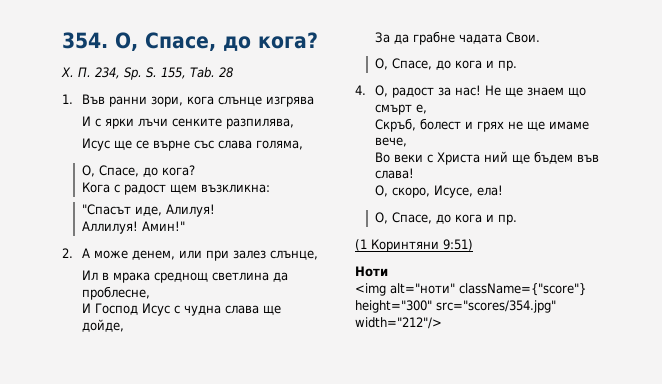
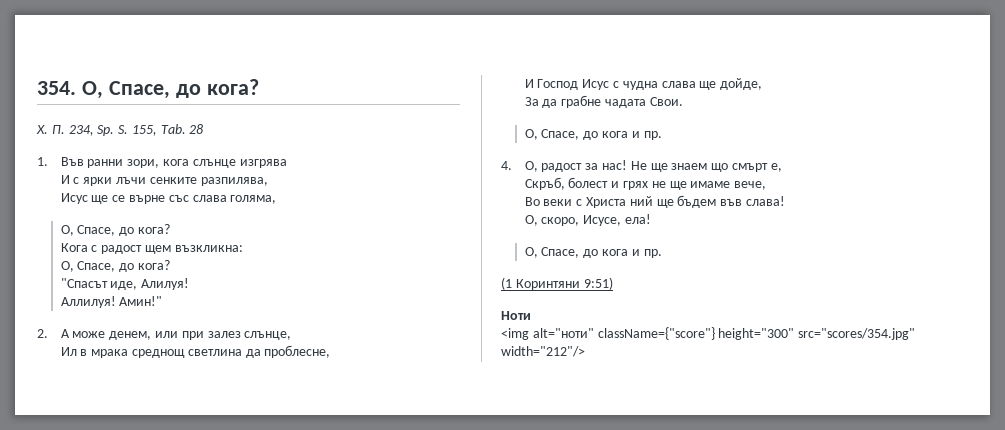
(271, 188) none -> [60,260,171,272] // О, Спасе, до кога?

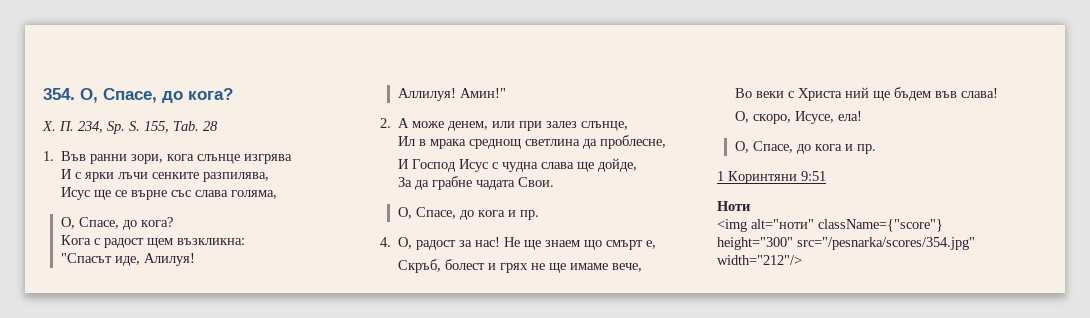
[60,260,171,272] // О, Спасе, до кога? -> (245, 241) none
[501,277,613,290] (1 Коринтяни 9:51) -> [717,171,826,184] 1 Коринтяни 9:51
[798,328,916,340] src="scores/354.jpg" -> [797,237,975,250] src="/pesnarka/scores/354.jpg"

